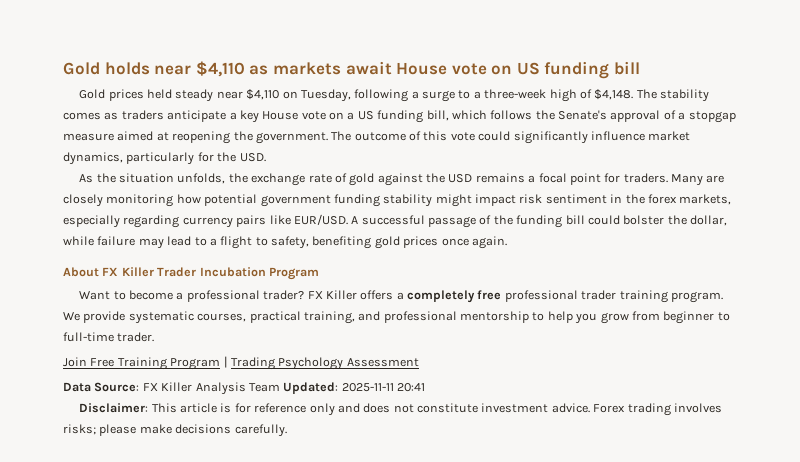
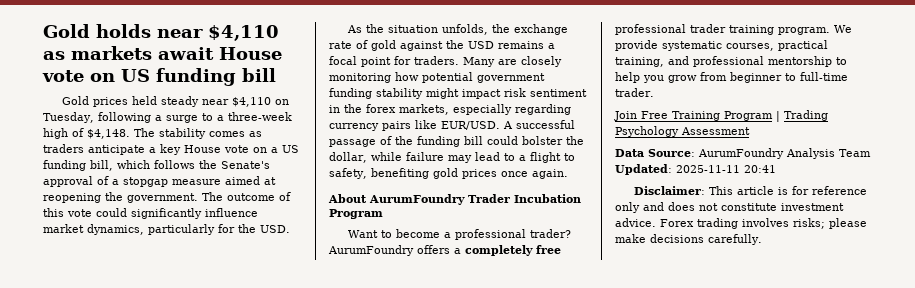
[102,267,154,277] FX Killer -> [369,194,465,205] AurumFoundry
[307,290,357,300] FX Killer -> [328,245,414,256] AurumFoundry
[142,382,193,392] FX Killer -> [698,148,784,159] AurumFoundry

